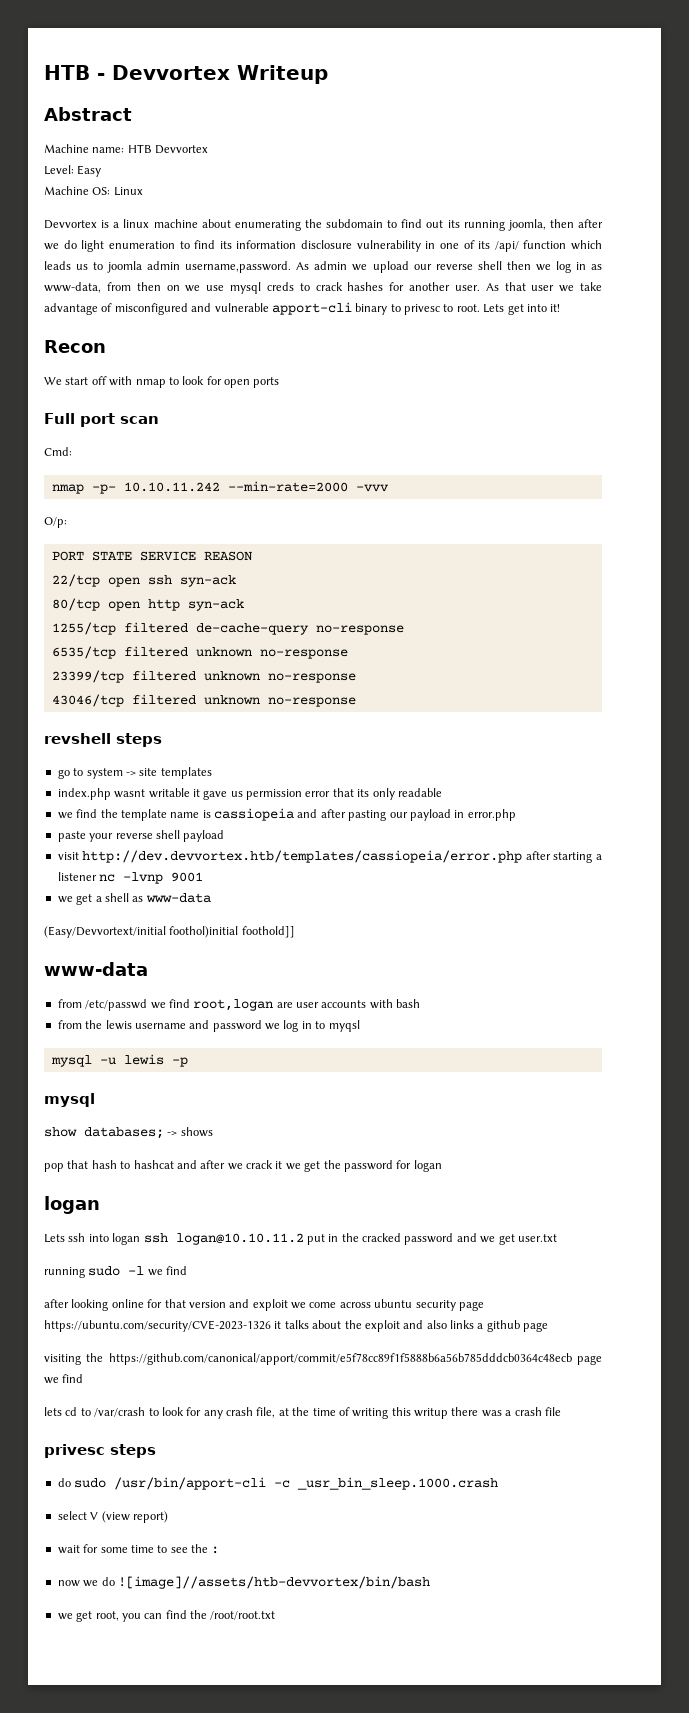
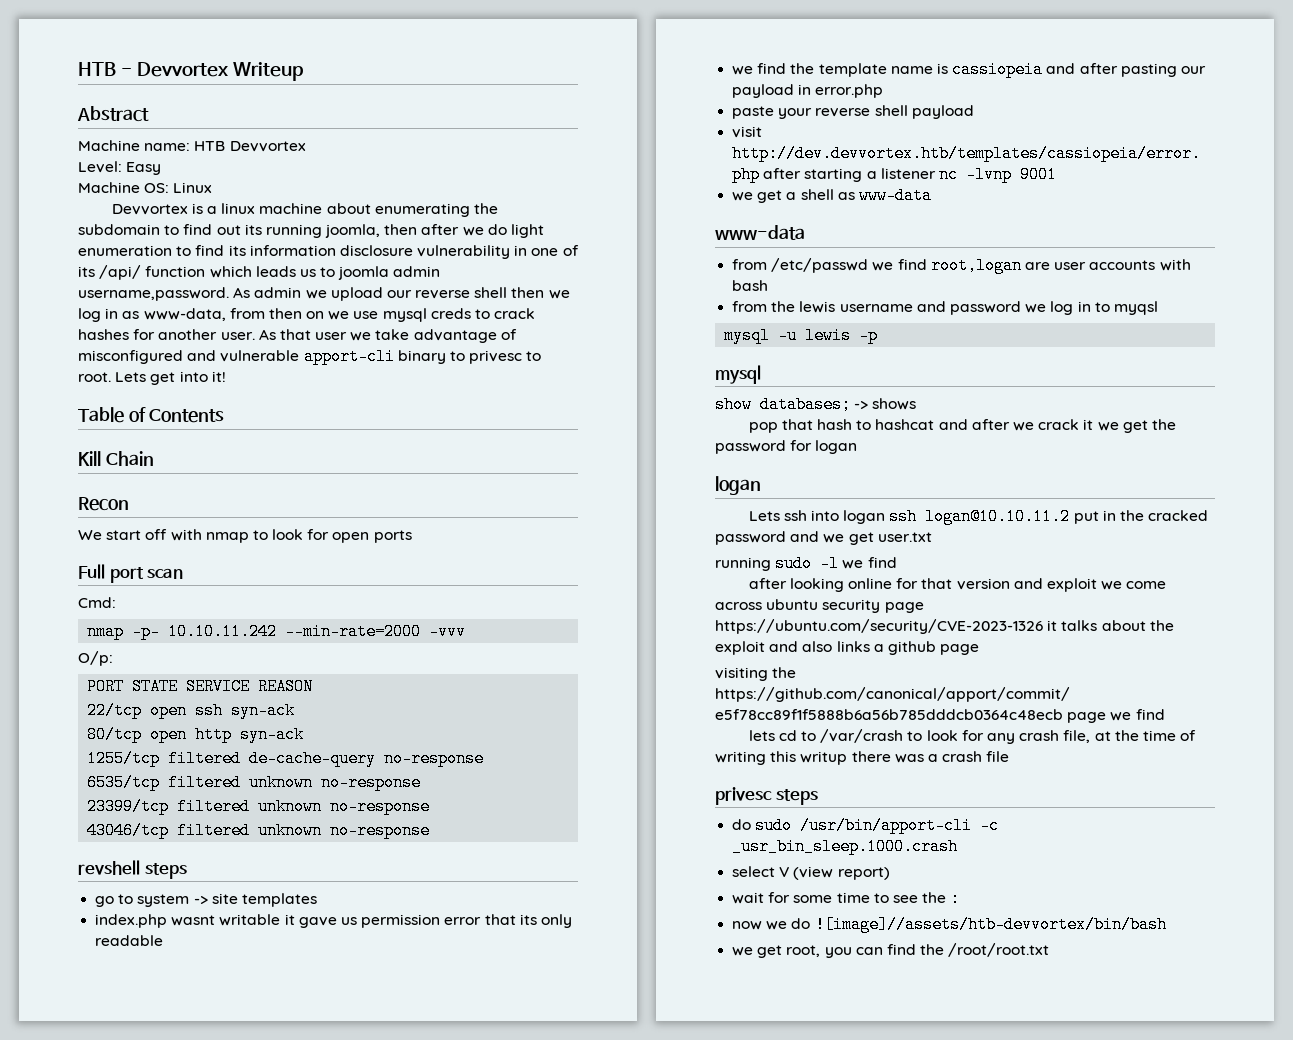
(561, 308) none -> [78,407,225,423] [78,451,154,466] // Table of Contents // Kill Chain
[44,926,295,938] // (Easy/Devvortext/initial foothol)initial foothold]] -> (932, 195) none

